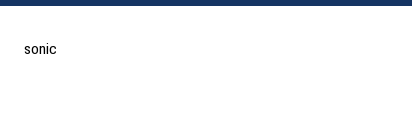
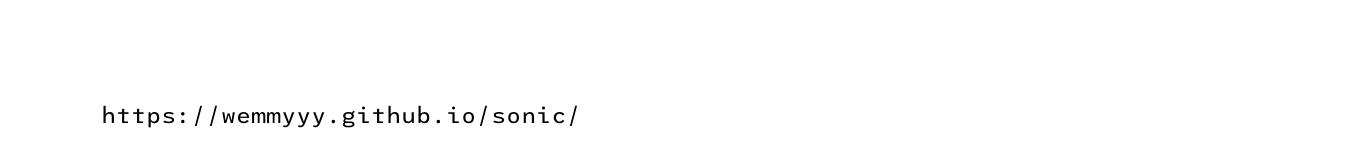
[24,43,57,54] sonic -> [101,105,581,128] https://wemmyyy.github.io/sonic/

